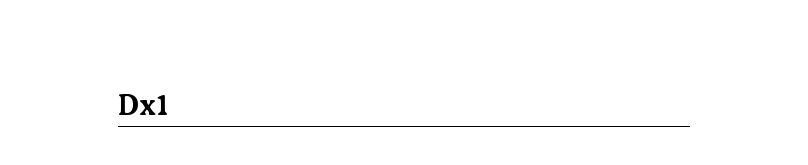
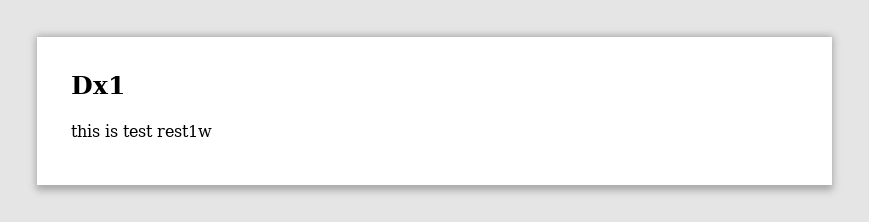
(169, 104) none -> [71,124,212,137] // this is test rest1w

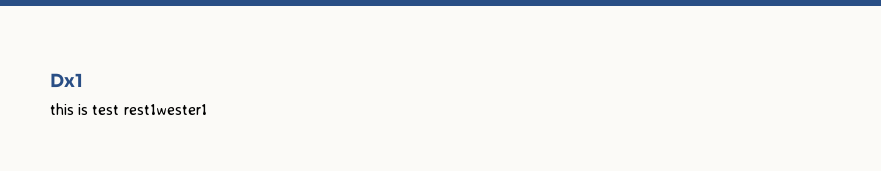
[157,125,212,137] rest1w -> [123,104,207,115] rest1wester1

